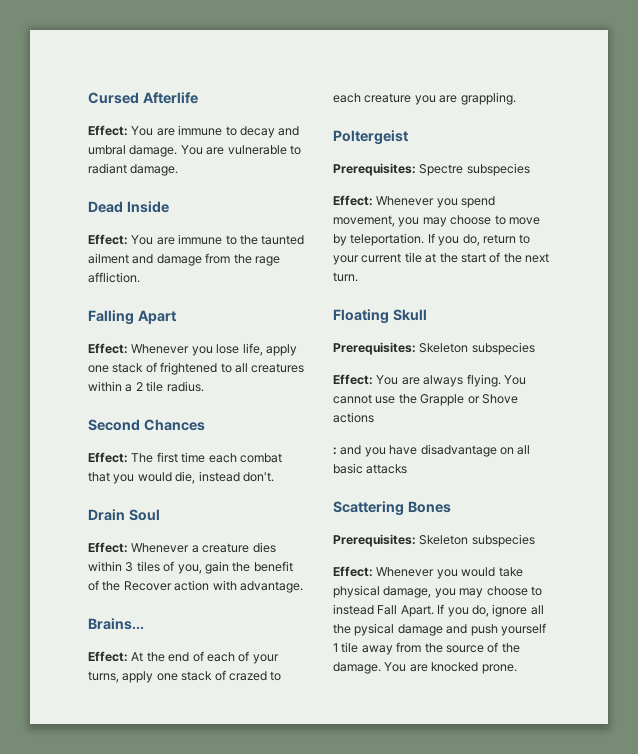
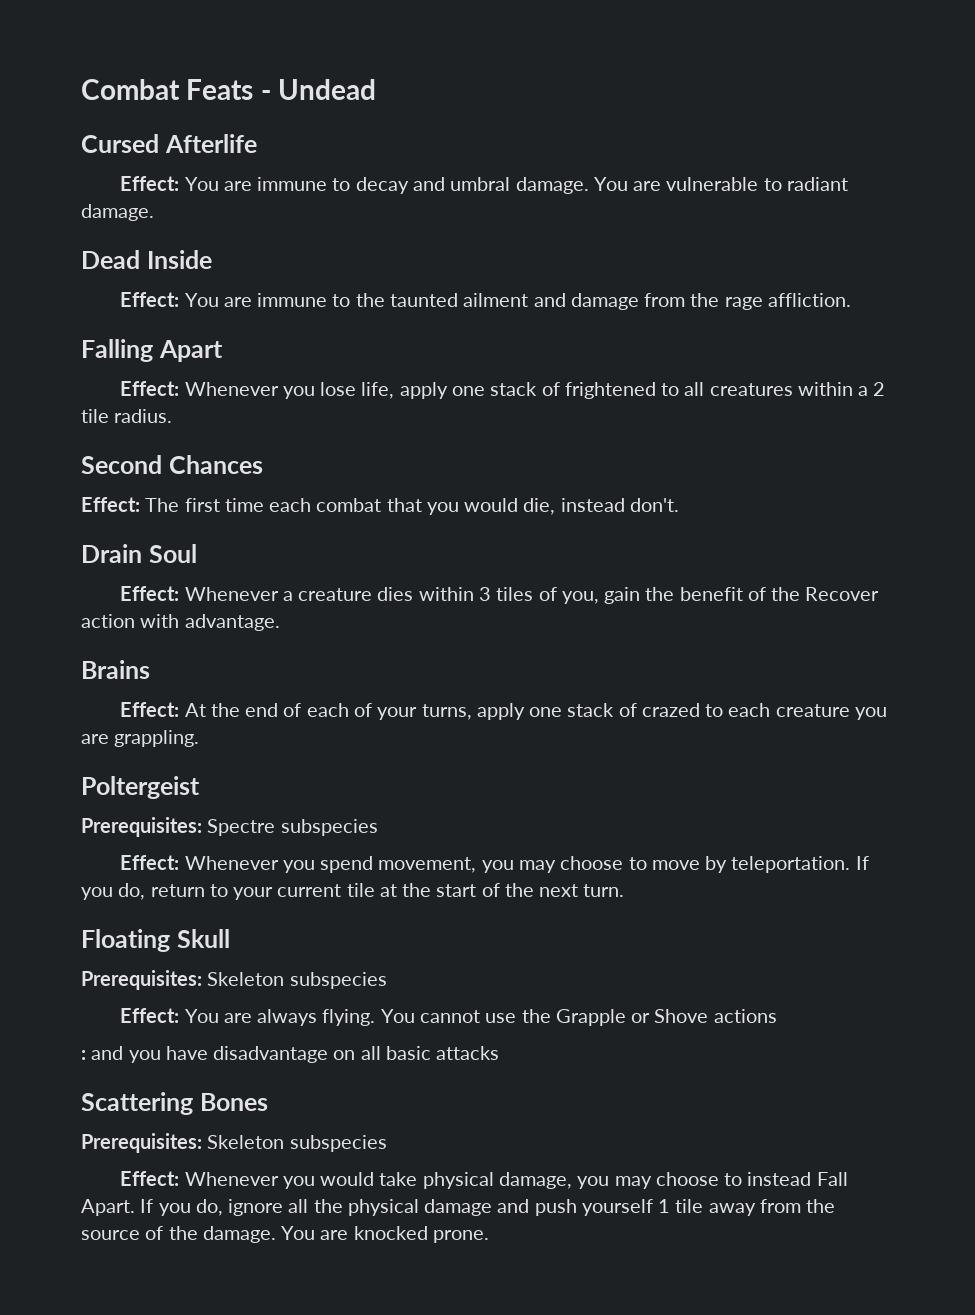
(88, 98) none -> [81,79,377,100] Combat Feats - Undead //
[88,618,144,630] Brains... -> [81,660,150,679] Brains
[354,623,395,636] pysical -> [347,1199,419,1216] physical

